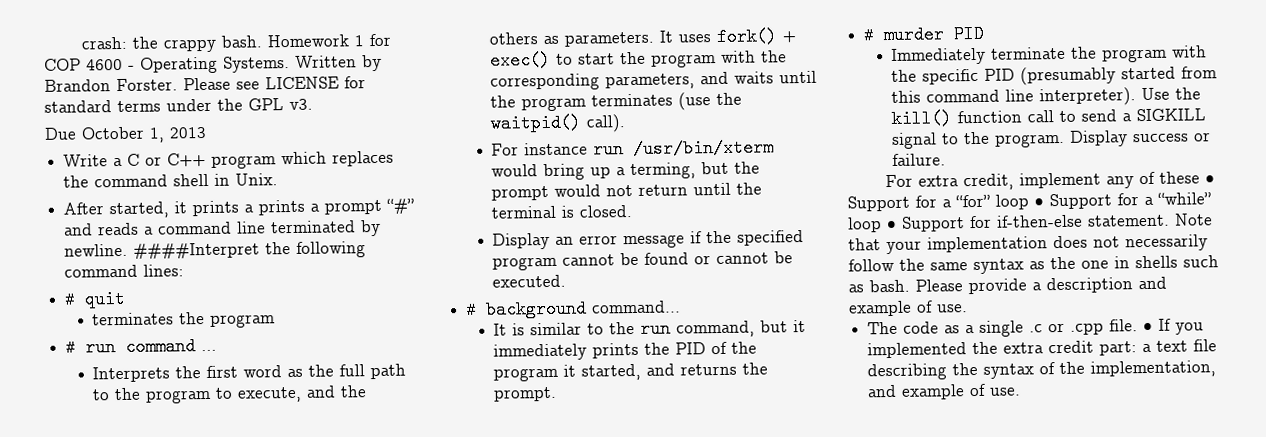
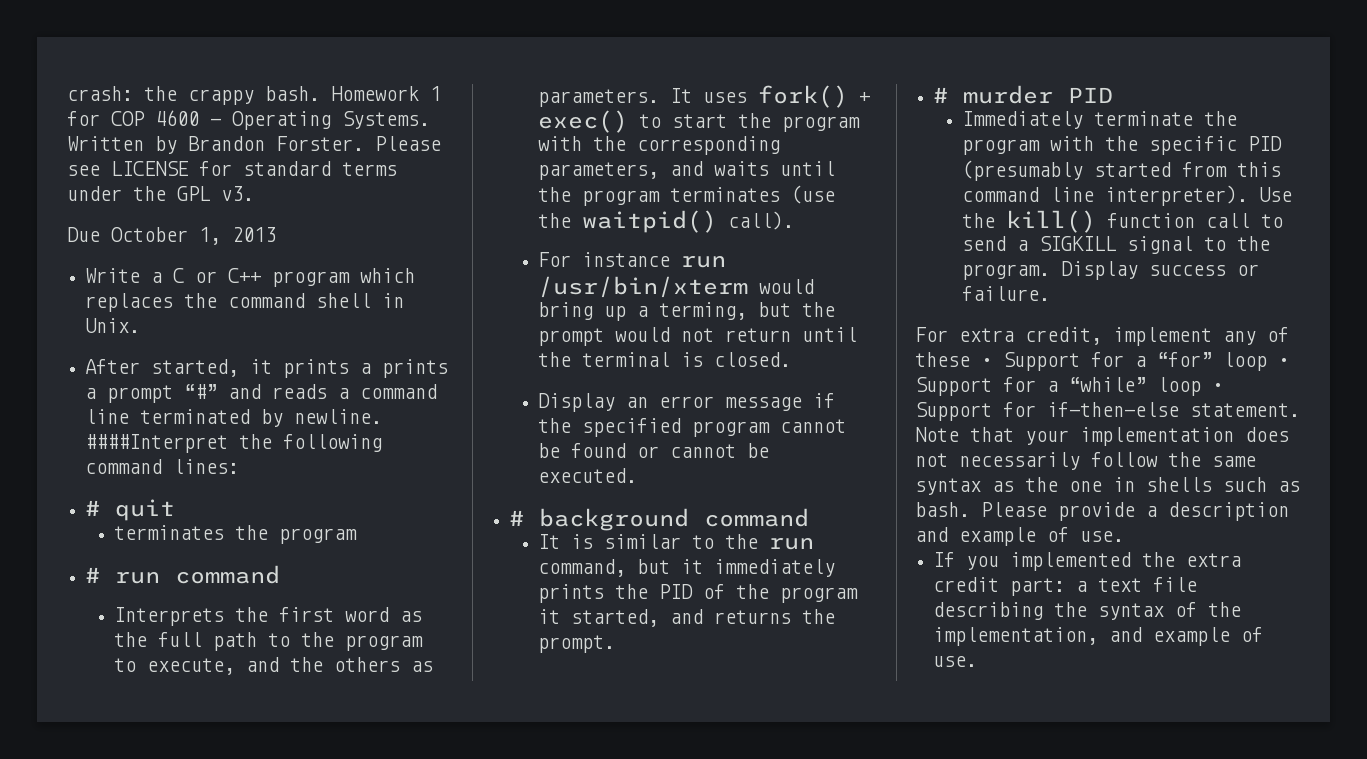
[201,349,218,352] ... -> (281, 574) none
[591,300,682,314] command... -> [704,508,810,527] command
[867,319,1154,337] The code as a single .c or .cpp file. • -> (1124, 536) none

